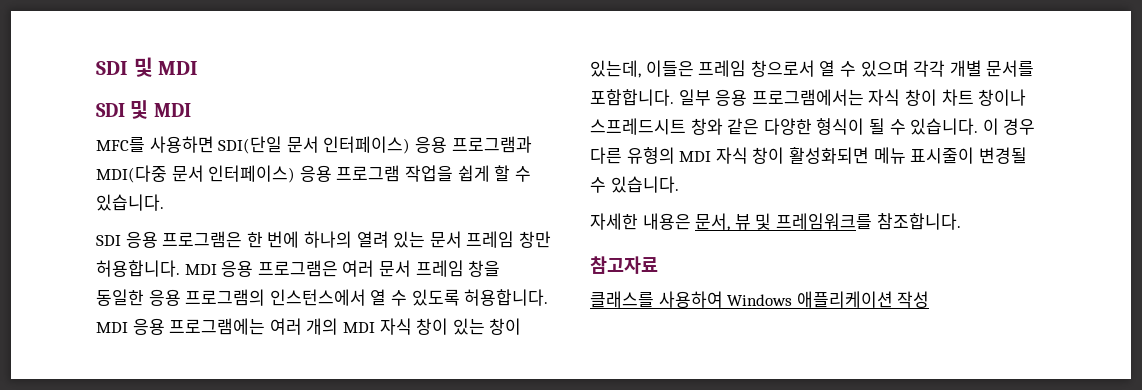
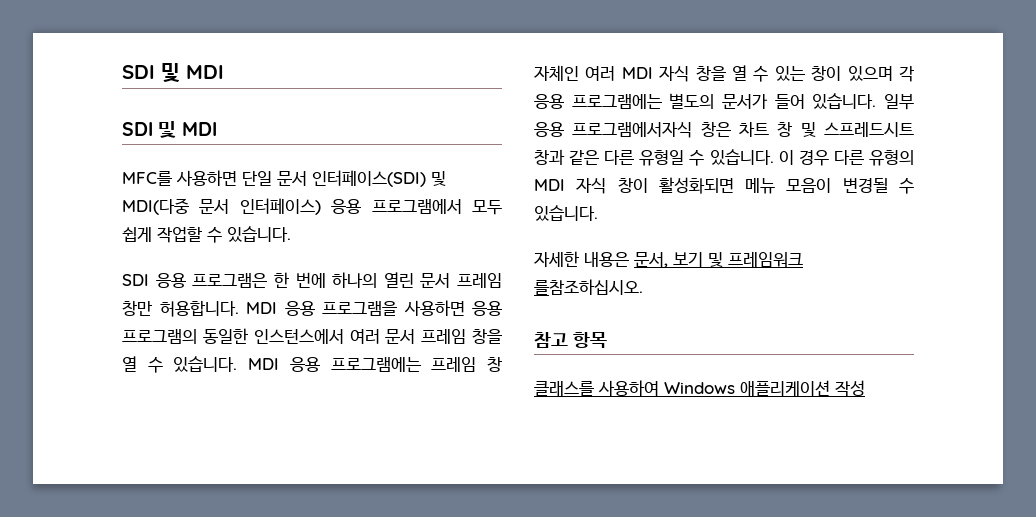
[218,136,532,154] [96,165,511,183] SDI(단일 문서 인터페이스) 응용 프로그램과 MDI(다중 문서 인터페이스) 응용 프로그램 작업을 쉽게 할 -> [242,170,446,187] [122,198,502,215] [122,226,202,243] 단일 문서 인터페이스(SDI) 및 MDI(다중 문서 인터페이스) 응용 프로그램에서 모두 쉽게 작업할
[356,231,426,248] 열려 있는 -> [383,272,414,288] 열린
[257,260,501,277] [96,289,549,306] [96,318,522,335] [590,60,1035,78] [590,89,1027,106] [590,118,885,135] 프로그램은 여러 문서 프레임 창을 동일한 응용 프로그램의 인스턴스에서 열 수 있도록 허용합니다. MDI 응용 프로그램에는 여러 개의 MDI 자식 창이 있는 창이 있는데, 이들은 프레임 창으로서 열 수 있으며 각각 개별 문서를 포함합니다. 일부 응용 프로그램에서는 자식 창이 차트 창이나 스프레드시트 창와 같은 다양한 형식이 될 -> [322,300,502,316] [122,328,502,344] [122,356,502,373] [534,65,914,82] [534,93,914,110] [534,122,914,138] [534,149,685,166] 프로그램을 사용하면 응용 프로그램의 동일한 인스턴스에서 여러 문서 프레임 창을 열 수 있습니다. MDI 응용 프로그램에는 프레임 창 자체인 여러 MDI 자식 창을 열 수 있는 창이 있으며 각 응용 프로그램에는 별도의 문서가 들어 있습니다. 일부 응용 프로그램에서자식 창은 차트 창 및 스프레드시트 창과 같은 다른 유형일
[910,147,975,164] 표시줄이 -> [786,178,832,193] 모음이
[734,213,961,230] [590,256,658,274] 뷰 및 프레임워크를 참조합니다. // 참고자료 -> [673,251,803,268] [534,279,643,295] [534,332,607,348] 보기 및 프레임워크 를참조하십시오. // 참고 항목

